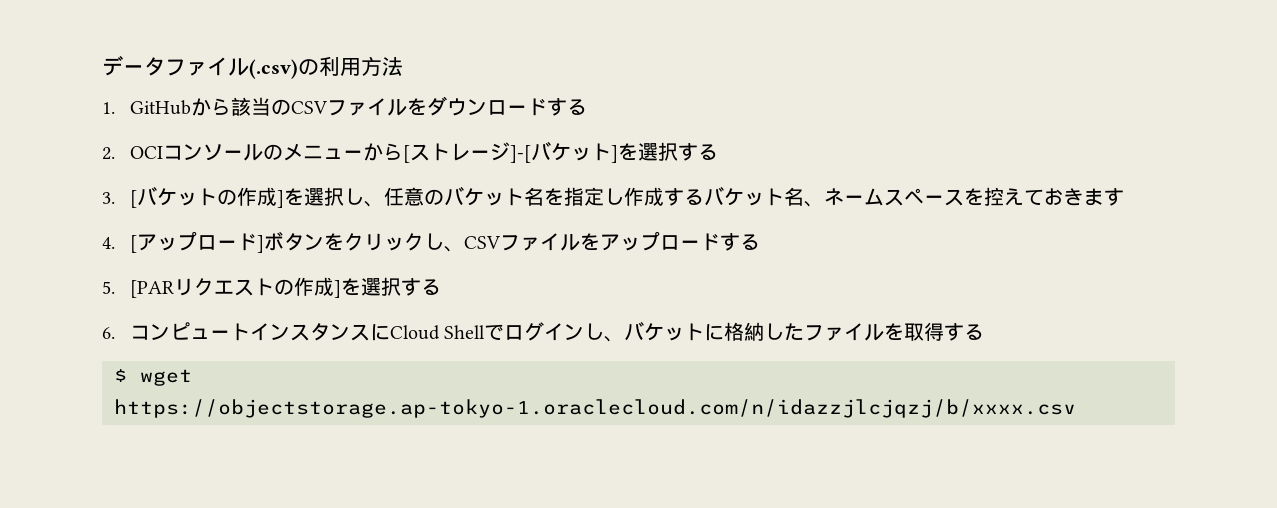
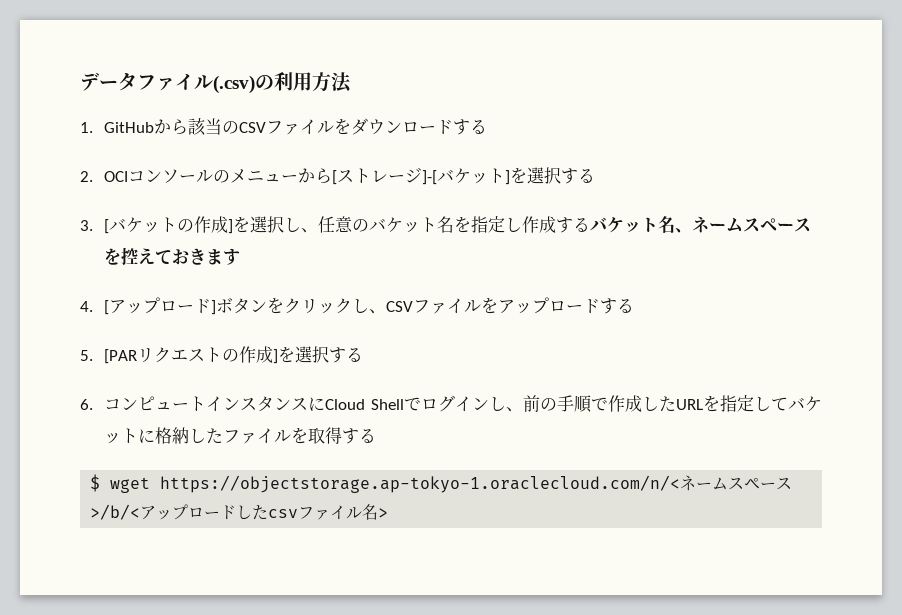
(624, 339) none -> [522,395,788,413] 前の手順で作成したURLを指定して
[114,399,1076,418] https://objectstorage.ap-tokyo-1.oraclecloud.com/n/idazzjlcjqzj/b/xxxx.csv -> [160,475,793,493] [90,504,389,520] https://objectstorage.ap-tokyo-1.oraclecloud.com/n/<ネームスペース>/b/<アップロードしたcsvファイル名>

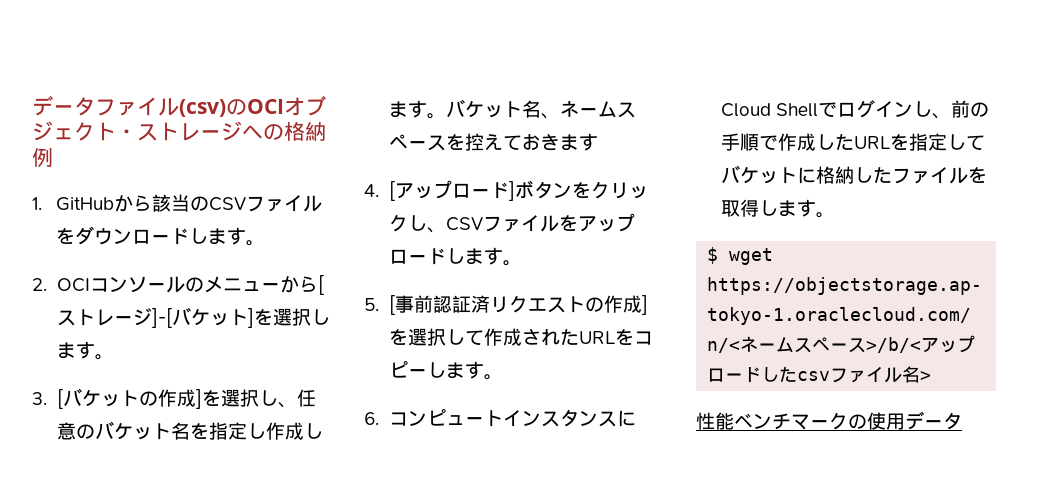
[213,71,352,94] (.csv)の利用方法 -> [179,96,326,117] [32,121,326,141] [32,148,53,168] (csv)のOCIオブジェクト・ストレージへの格納例
[453,119,488,135] する -> [189,227,266,246] します。
[561,168,596,184] する -> [310,309,330,325] [56,341,114,360] します。
[556,217,591,233] する -> [303,423,323,439] [388,100,446,119] します。
[600,298,635,314] する -> [445,247,522,266] します。
[104,349,138,364] [PAR -> [388,295,490,315] [事前認証済
[329,347,364,363] する -> [445,328,653,346] [388,361,503,380] して作成されたURLをコピーします。
[342,428,377,444] する -> [758,199,835,218] します。
(389, 513) none -> [696,411,962,430] // 性能ベンチマークの使用データ

